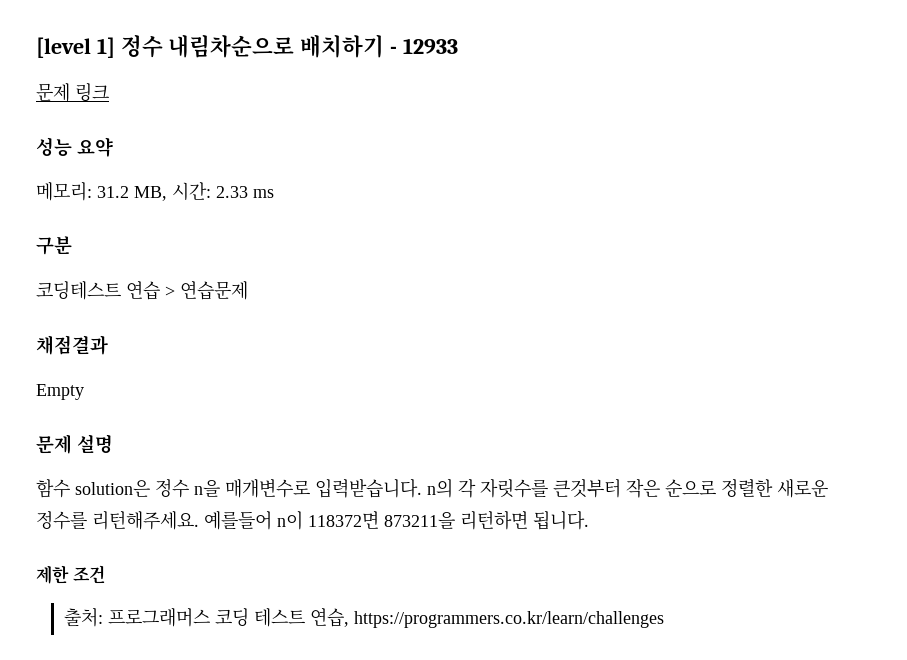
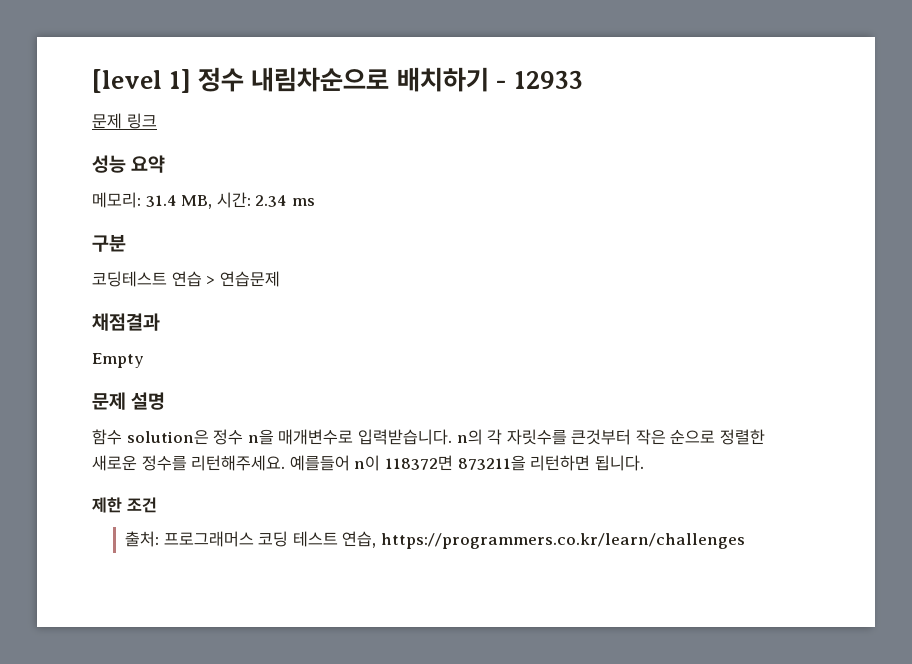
[97,186,129,198] 31.2 -> [145,195,177,207] 31.4
[216,186,248,198] 2.33 -> [255,195,288,207] 2.34

